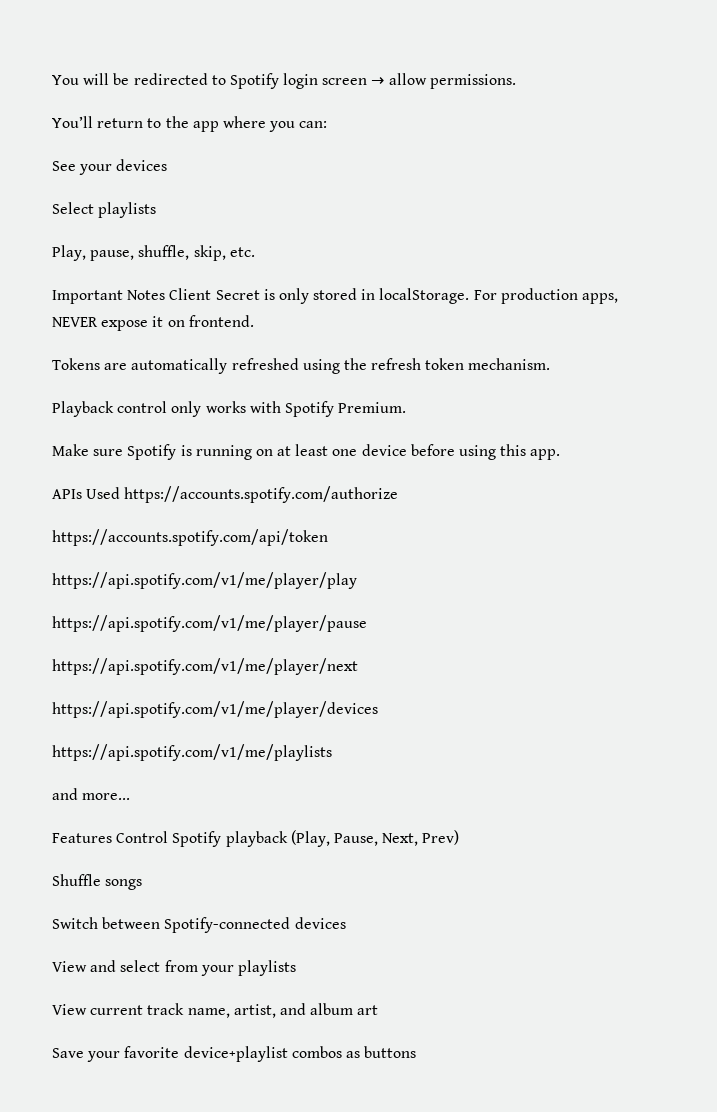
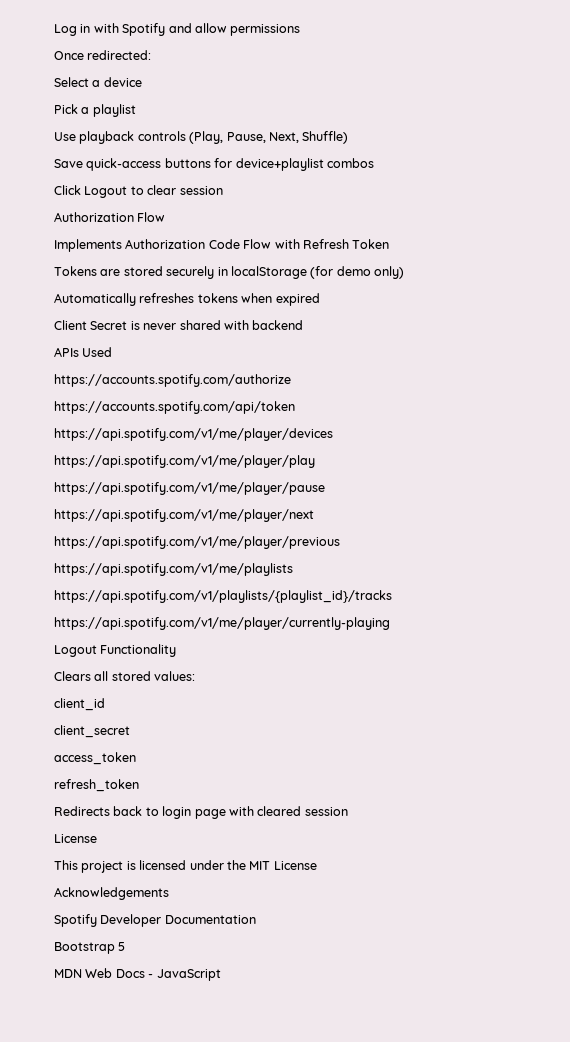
[52,73,516,89] [52,116,328,132] [52,159,168,175] [52,202,157,218] [52,245,255,261] [52,288,619,304] [52,315,254,331] [52,358,551,374] [52,401,407,417] [52,444,561,460] You will be redirected to Spotify login screen → allow permissions. // You’ll return to the app where you can: // See your devices // Select playlists // Play, pause, shuffle, skip, etc. // Important Notes Client Secret is only stored in localStorage. For production apps, NEVER expose it on frontend. // Tokens are automatically refreshed using the refresh token mechanism. // Playback control only works with Spotify Premium. // Make sure Spotify is running on at least one device before using this app. -> [54,23,301,36] [54,50,152,60] [54,77,142,87] [54,104,136,117] [54,131,349,144] [54,158,374,171] [54,185,223,198] [54,212,166,222] [54,239,390,252] [54,266,404,279] [54,293,320,306] [54,320,304,330] Log in with Spotify and allow permissions // Once redirected: // Select a device // Pick a playlist // Use playback controls (Play, Pause, Next, Shuffle) // Save quick-access buttons for device+playlist combos // Click Logout to clear session // Authorization Flow // Implements Authorization Code Flow with Refresh Token // Tokens are stored securely in localStorage (for demo only) // Automatically refreshes tokens when expired // Client Secret is never shared with backend
(121, 493) none -> (113, 352) //
(328, 537) none -> [54,428,333,441] // https://api.spotify.com/v1/me/player/devices
[52,701,378,718] https://api.spotify.com/v1/me/player/devices -> [54,536,340,549] https://api.spotify.com/v1/me/player/previous
[52,788,131,800] [52,830,460,847] [52,874,143,890] [52,917,346,933] [52,960,296,976] [52,1003,379,1018] [52,1046,417,1062] and more... // Features Control Spotify playback (Play, Pause, Next, Prev) // Shuffle songs // Switch between Spotify-connected devices // View and select from your playlists // View current track name, artist, and album art // Save your favorite device+playlist combos as buttons -> [54,590,392,603] [54,617,390,630] [54,644,177,657] [54,671,196,681] [54,698,105,711] [54,725,130,738] [54,752,136,765] [54,779,139,792] [54,806,348,819] [54,834,97,843] [54,860,317,873] [54,887,169,900] [54,914,256,927] [54,942,126,954] [54,968,221,981] https://api.spotify.com/v1/playlists/{playlist_id}/tracks // https://api.spotify.com/v1/me/player/currently-playing // Logout Functionality // Clears all stored values: // client_id // client_secret // access_token // refresh_token // Redirects back to login page with cleared session // License // This project is licensed under the MIT License // Acknowledgements // Spotify Developer Documentation // Bootstrap 5 // MDN Web Docs - JavaScript

